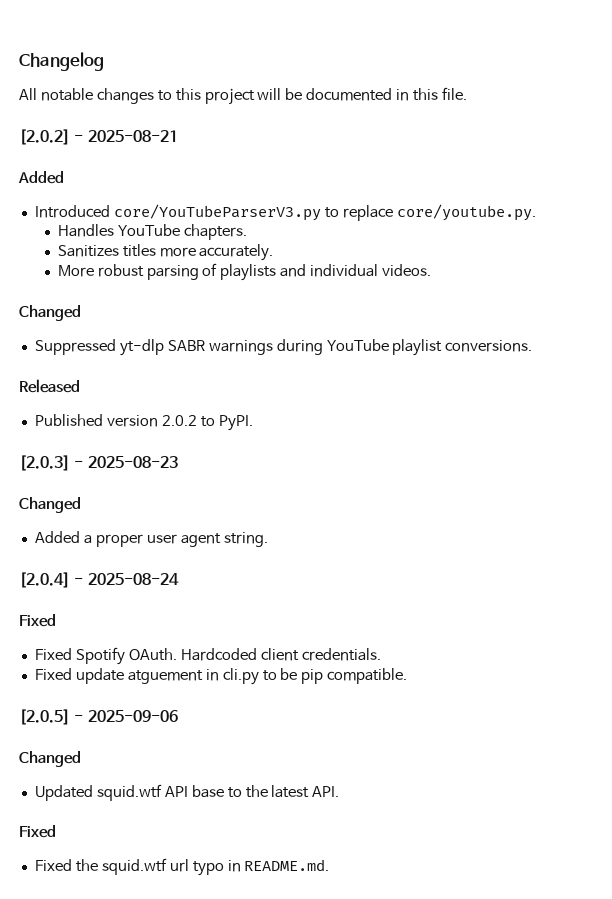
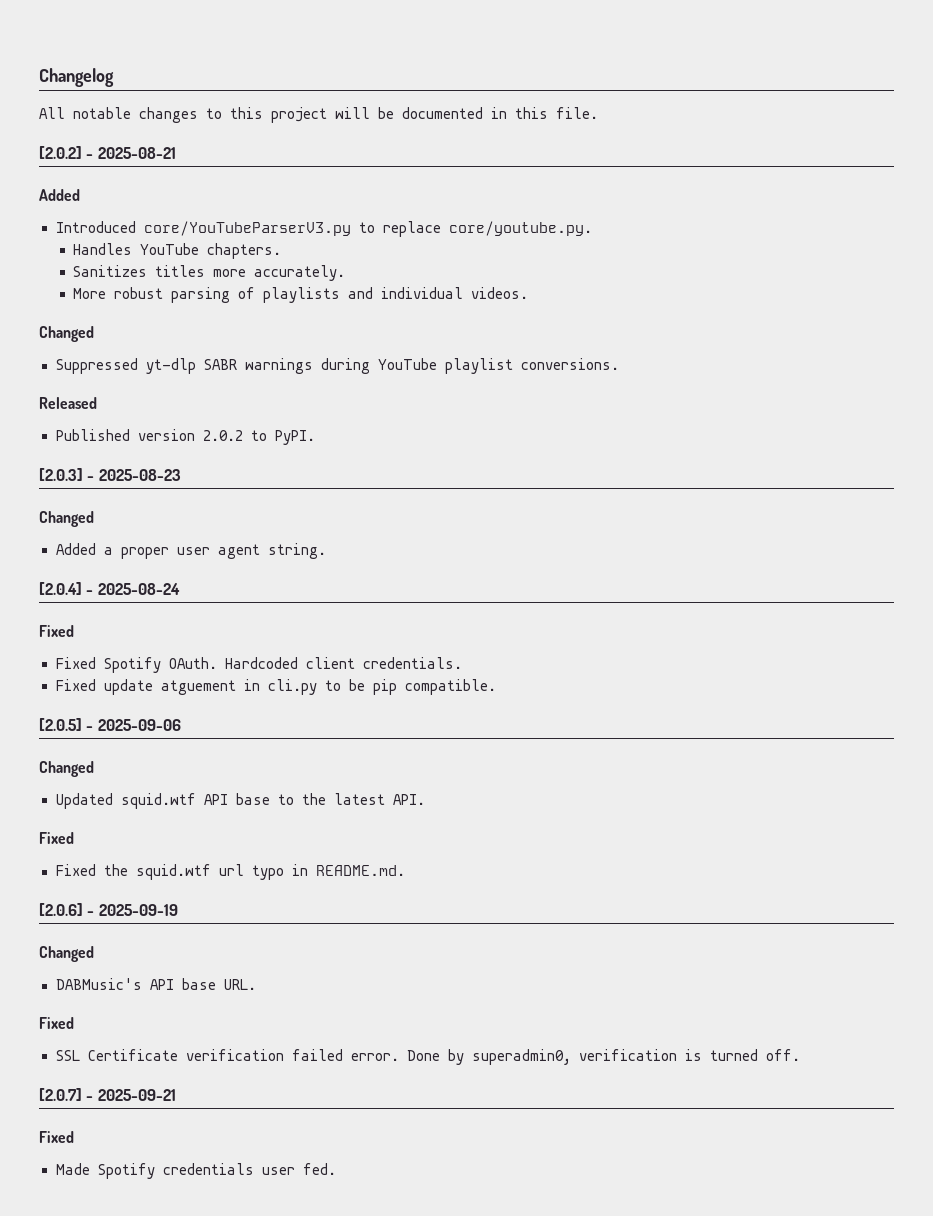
(330, 865) none -> [39,903,178,916] [39,946,94,962] [55,978,256,990] [39,1017,74,1029] [55,1049,800,1065] [39,1088,176,1101] [39,1131,74,1143] [55,1163,336,1179] // [2.0.6] - 2025-09-19 // Changed // DABMusic's API base URL. // Fixed // SSL Certificate verification failed error. Done by superadmin0, verification is turned off. // [2.0.7] - 2025-09-21 // Fixed // Made Spotify credentials user fed.

